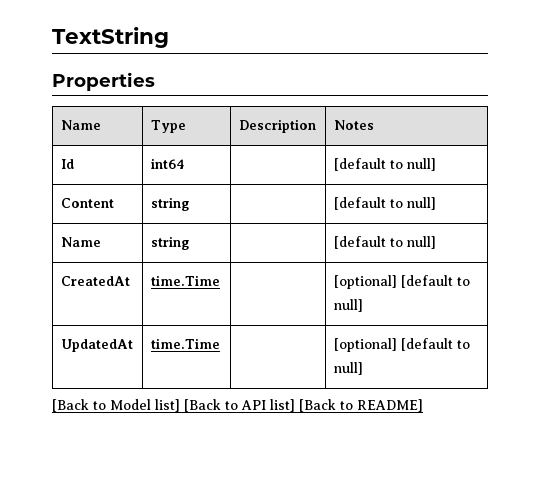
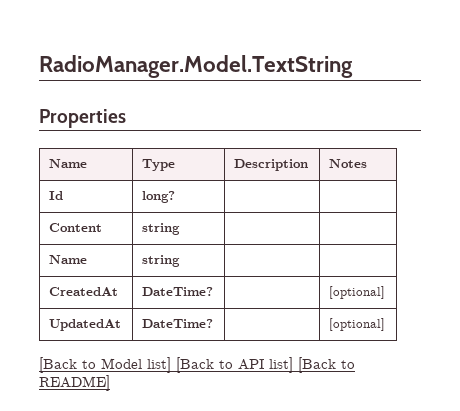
[52,27,169,48] TextString -> [39,55,353,78] RadioManager.Model.TextString
[150,158,184,169] [333,158,436,171] int64 | | [default to null] -> [142,191,176,203] long? | |
[333,197,436,210] [default to null] -> (181, 229) none
[333,236,436,249] [default to null] -> (181, 261) none
[150,275,220,286] [333,275,470,289] [333,299,363,312] time.Time | | [optional] [default to null] -> [142,287,214,296] [329,286,386,299] DateTime? | | [optional]
[150,338,220,349] [333,338,470,352] [333,362,363,375] time.Time | | [optional] [default to null] -> [142,319,214,328] [329,318,386,331] DateTime? | | [optional]

